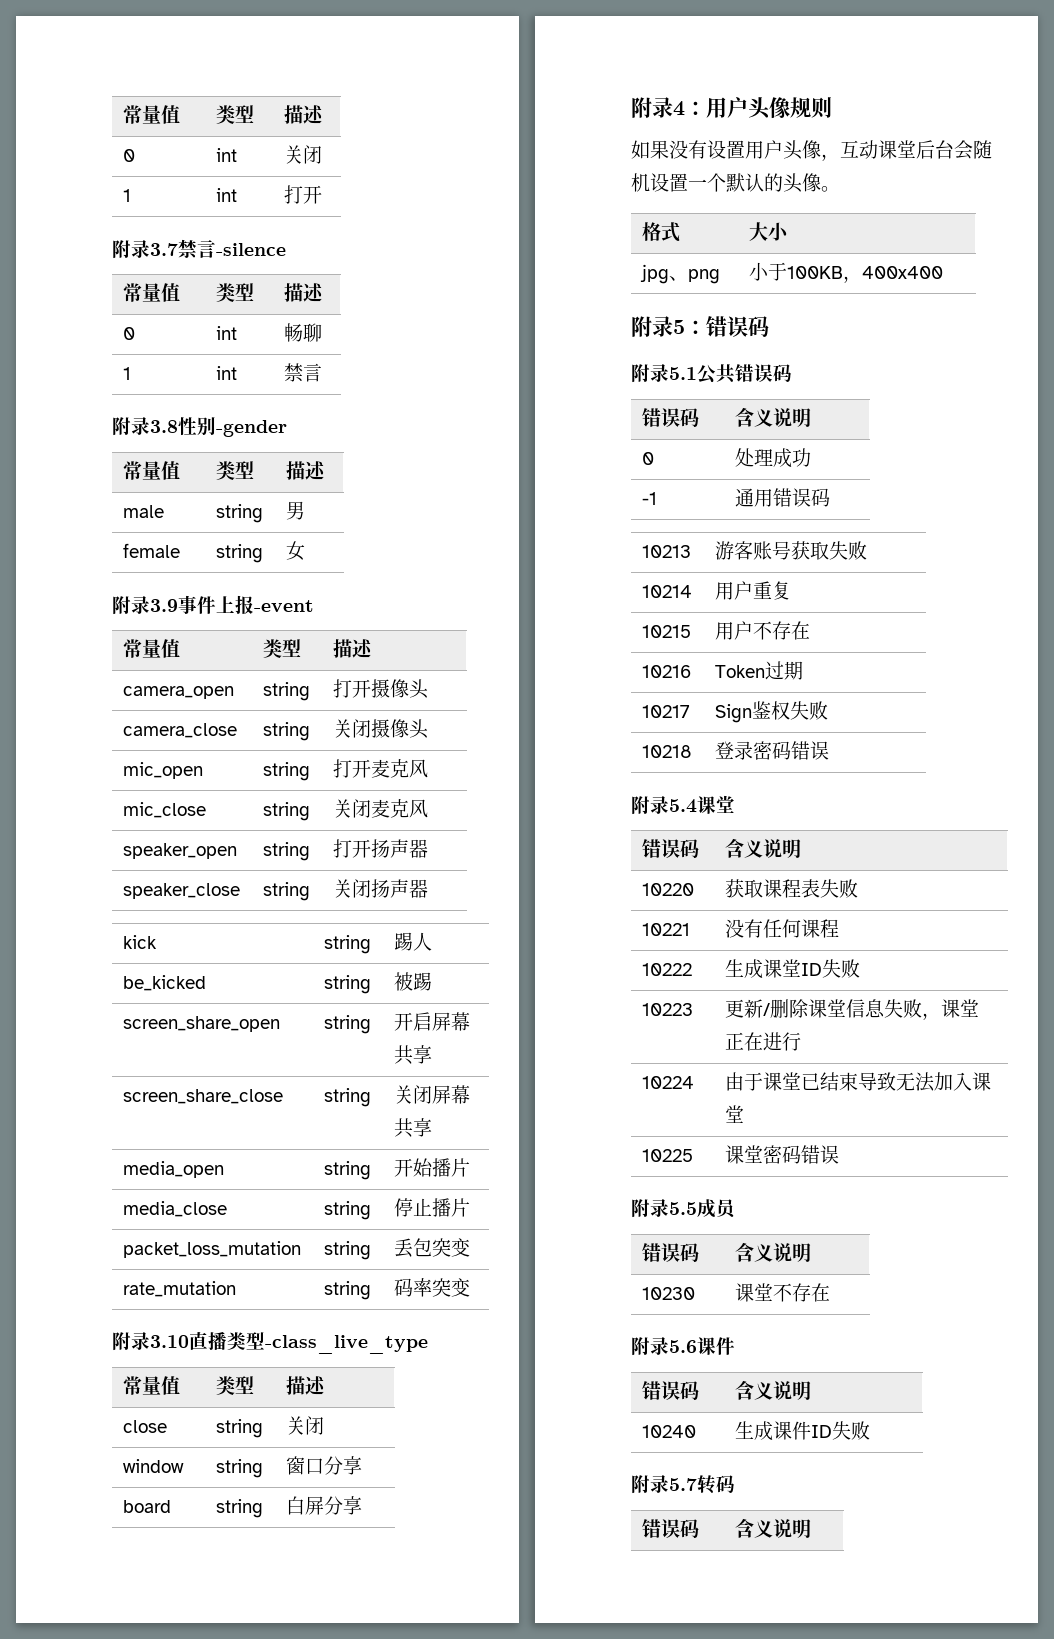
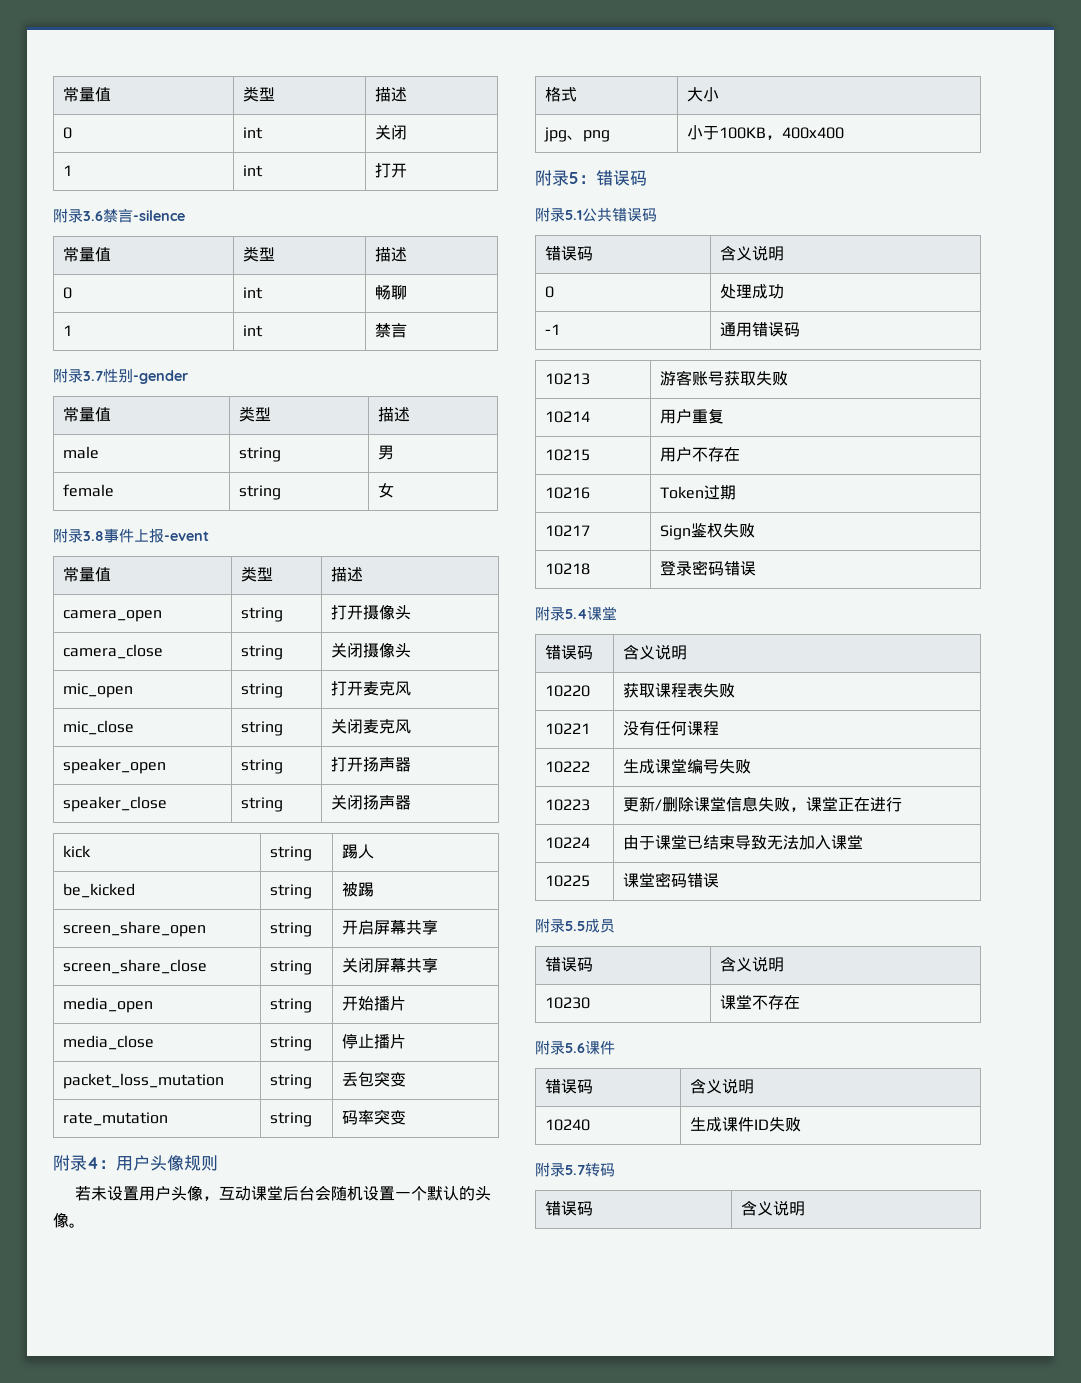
[150,243,178,256] 3.7 -> [83,211,103,221] 3.6
[150,420,178,433] 3.8 -> [83,371,103,381] 3.7
[150,599,178,612] 3.9 -> [83,531,104,541] 3.8
[112,1332,428,1354] [123,1376,181,1395] [216,1376,255,1395] [286,1376,327,1395] [123,1420,168,1433] [216,1419,264,1438] [286,1416,325,1435] [123,1459,185,1473] [216,1459,264,1478] [286,1456,363,1475] [123,1500,172,1513] [216,1499,264,1518] [286,1496,363,1515] // 附录3.10直播类型-class_live_type // 常量值 | 类型 | 描述 // close | string | 关闭 // window | string | 窗口分享 // board | string | 白屏分享 -> (406, 1117) none
[631,140,707,159] 如果没有 -> [75,1186,108,1201] 若未
[801,963,823,976] ID -> [686,759,719,774] 编号

